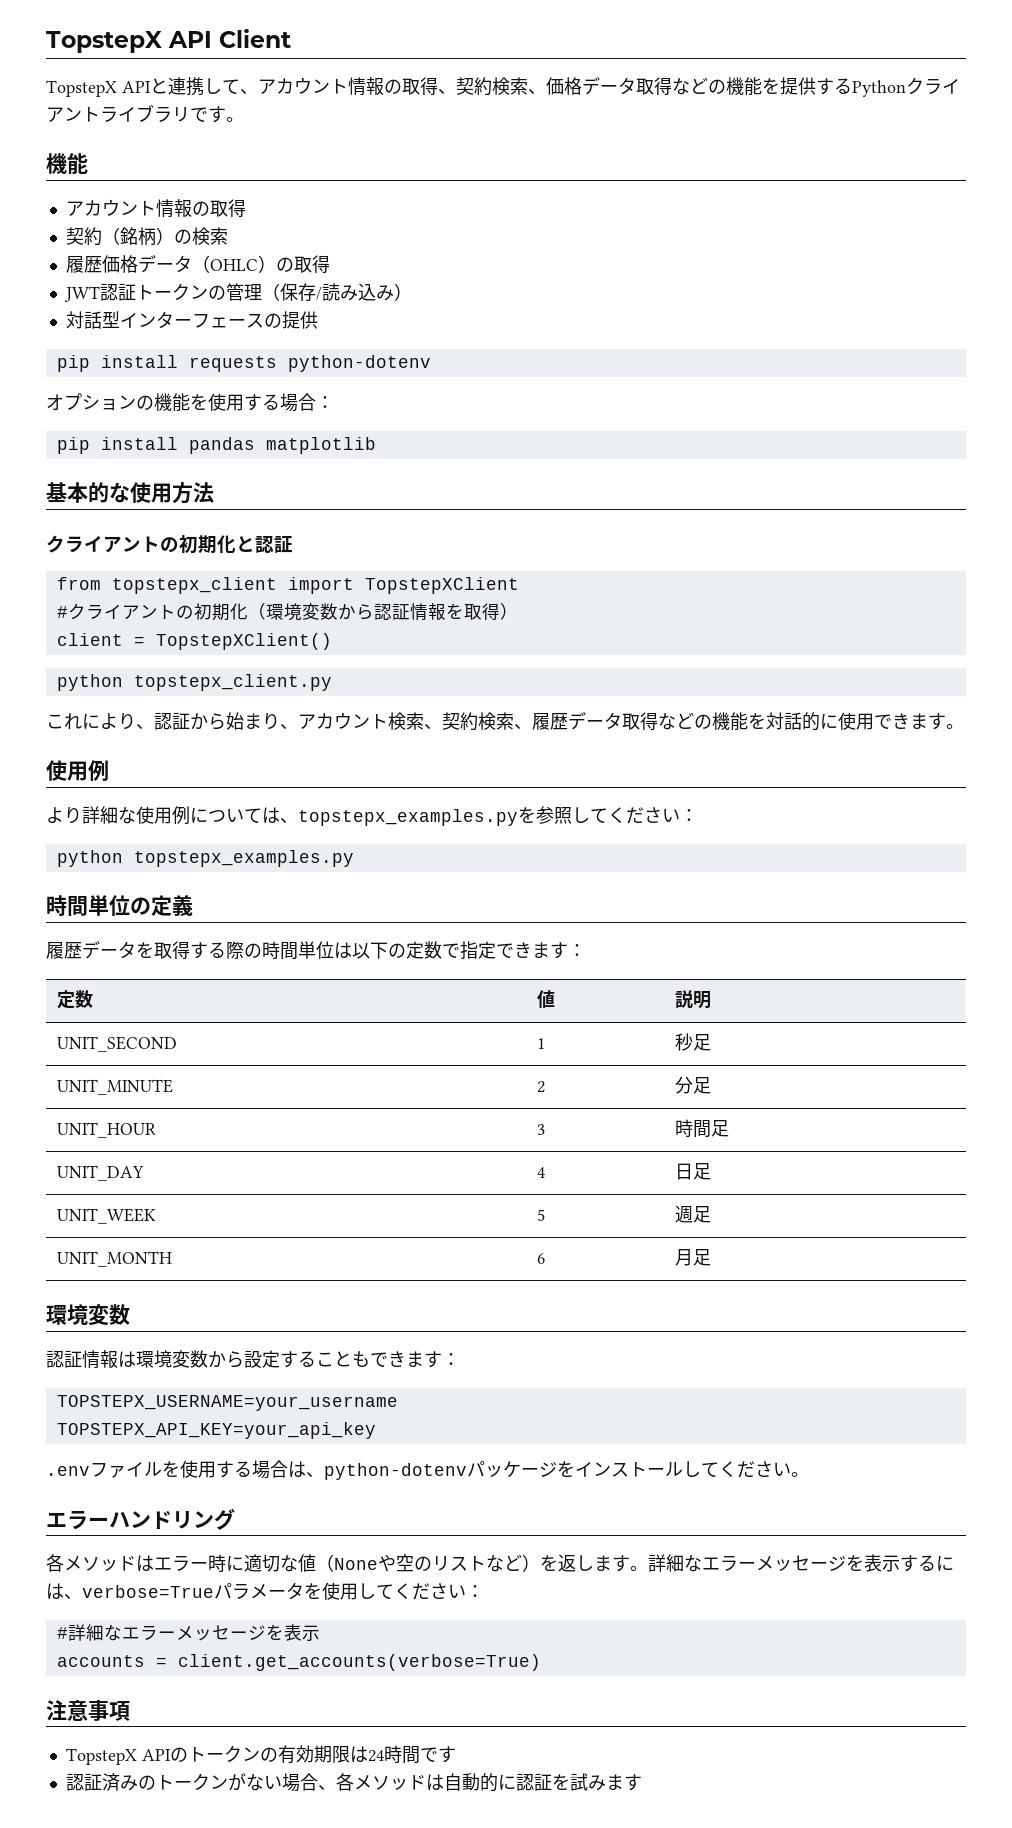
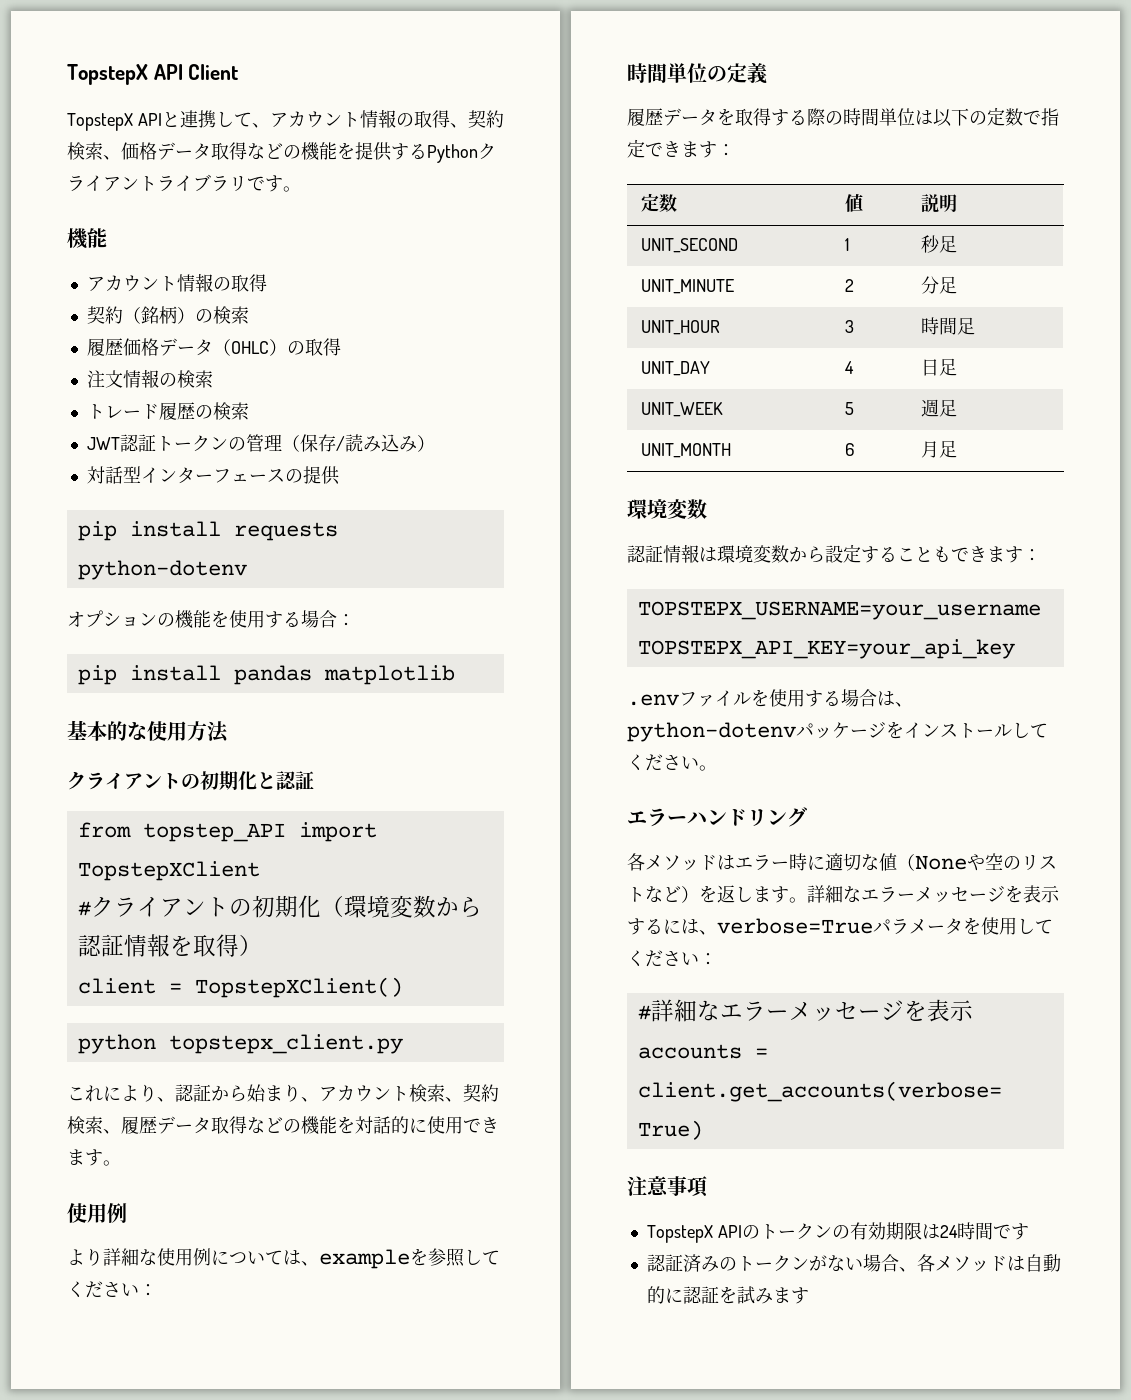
(330, 264) none -> [86,369,213,388] [86,402,249,420] // 注文情報の検索 // トレード履歴の検索
[111,577,277,594] topstepx_client -> [142,823,286,842] topstep_API
[298,809,518,826] topstepx_examples.py -> [319,1249,410,1269] example
[56,850,354,867] // python topstepx_examples.py -> (157, 1290) none

